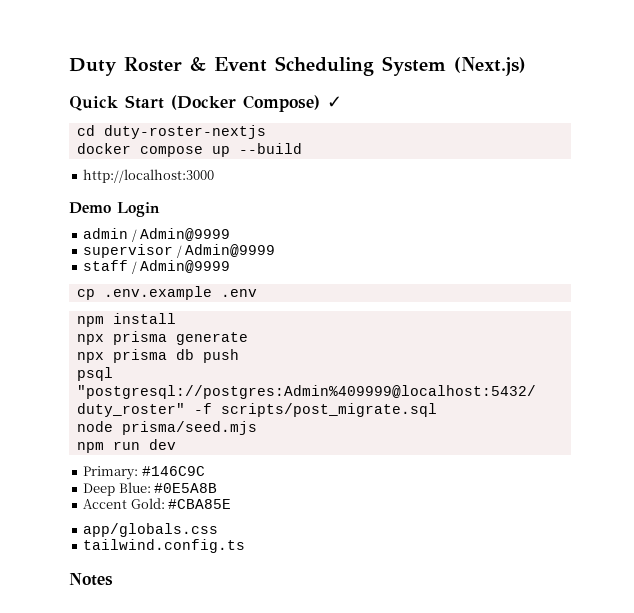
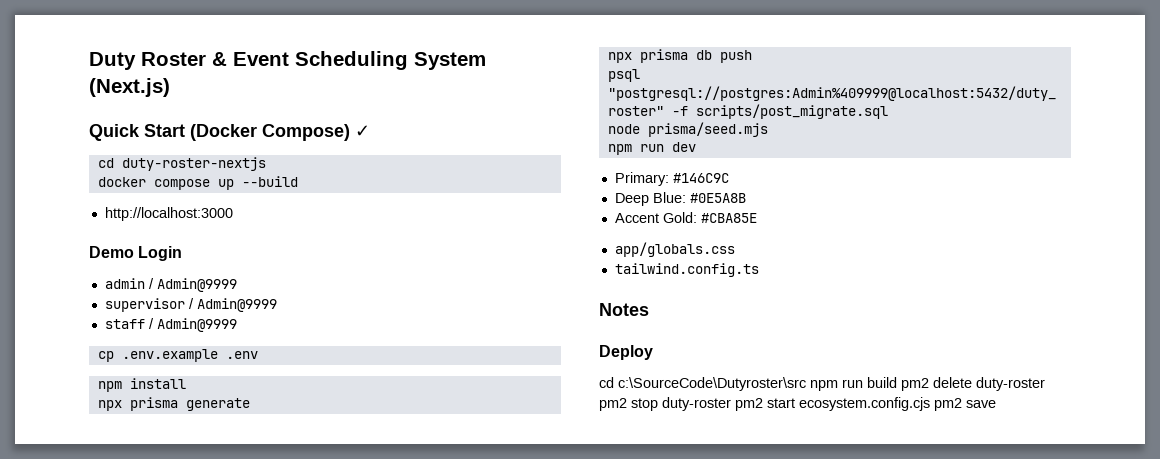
(113, 579) none -> [599,345,653,360] [599,377,1045,391] [599,397,996,411] // Deploy // cd c:\SourceCode\Dutyroster\src npm run build pm2 delete duty-roster pm2 stop duty-roster pm2 start ecosystem.config.cjs pm2 save

